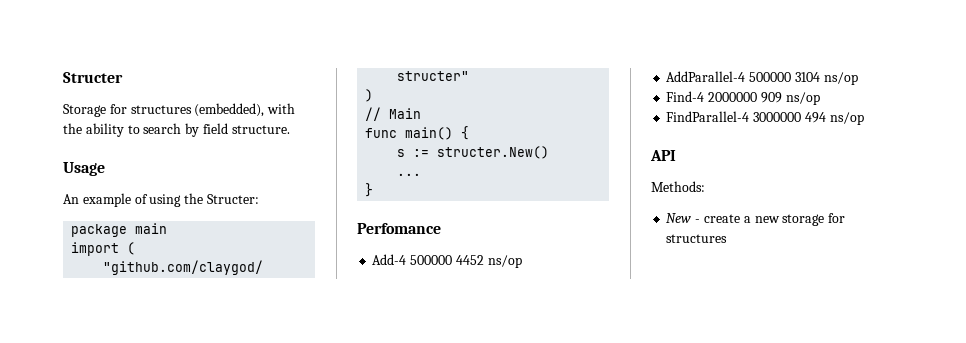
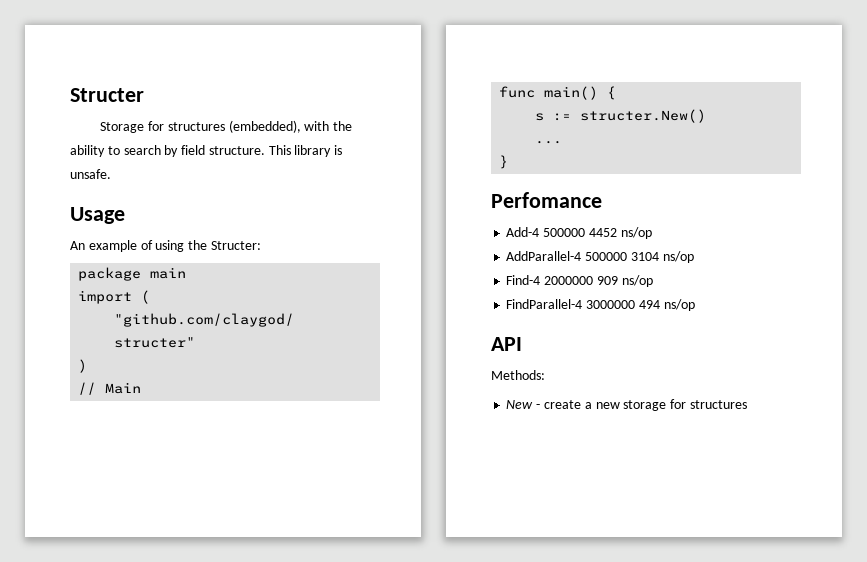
(290, 129) none -> [268,145,343,157] [70,169,111,179] This library is unsafe.

